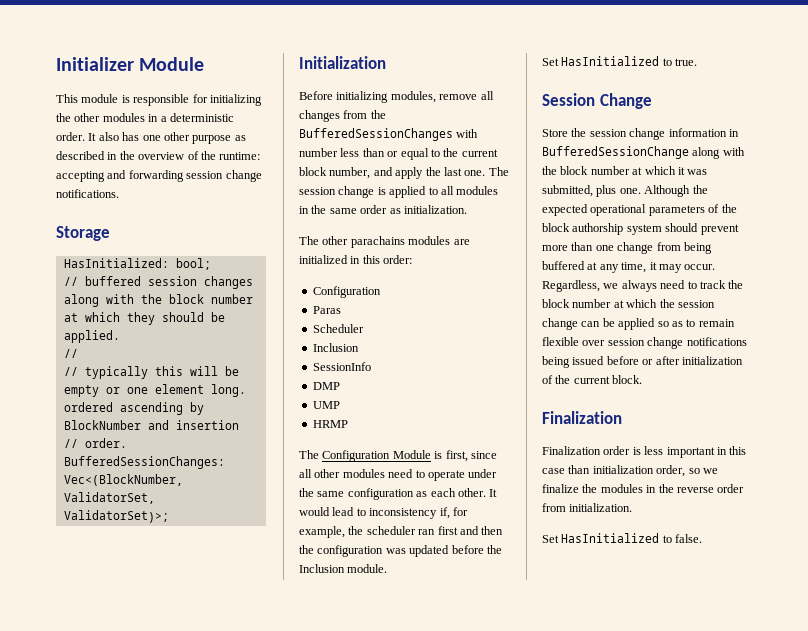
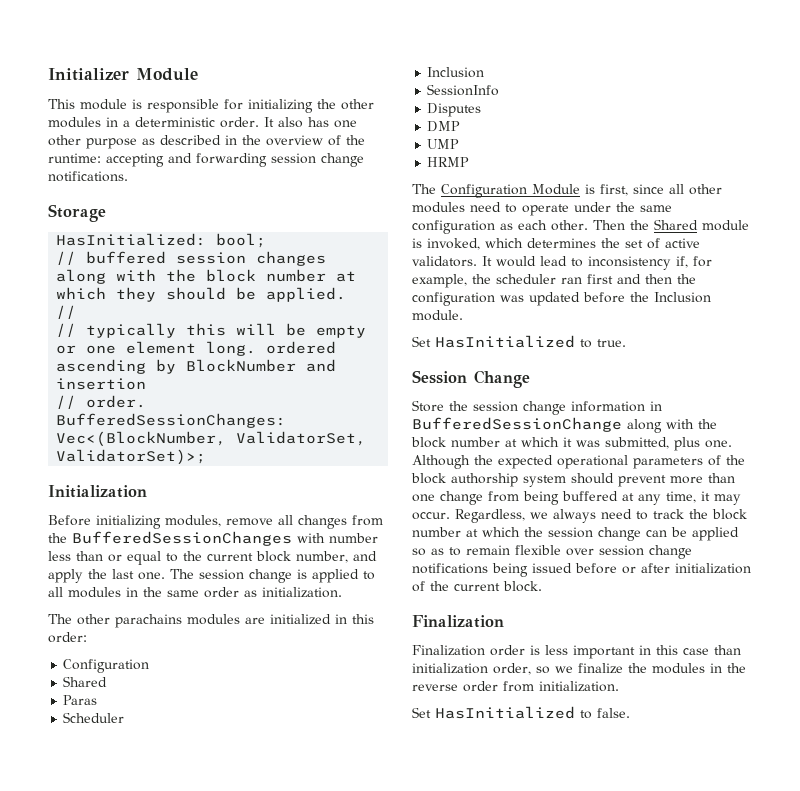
(381, 292) none -> [63,676,108,687] // Shared
(371, 366) none -> [427,103,482,117] // Disputes
(486, 492) none -> [593,219,749,231] [412,238,700,250] [412,256,477,267] Then the Shared module is invoked, which determines the set of active validators.

